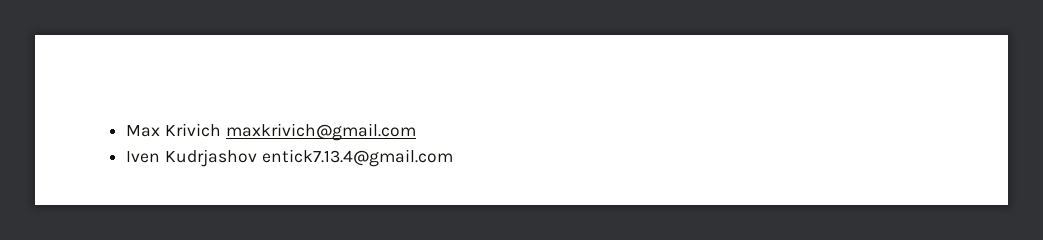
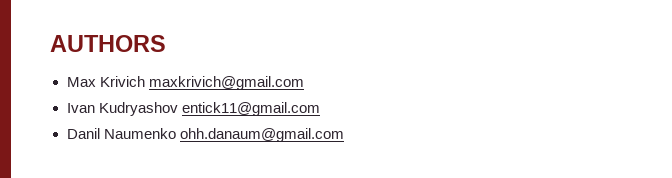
(126, 131) none -> [50,35,166,52] AUTHORS //
[126,149,453,167] Iven Kudrjashov entick7.13.4@gmail.com -> [66,102,320,116] [66,128,344,142] Ivan Kudryashov entick11@gmail.com // Danil Naumenko ohh.danaum@gmail.com

